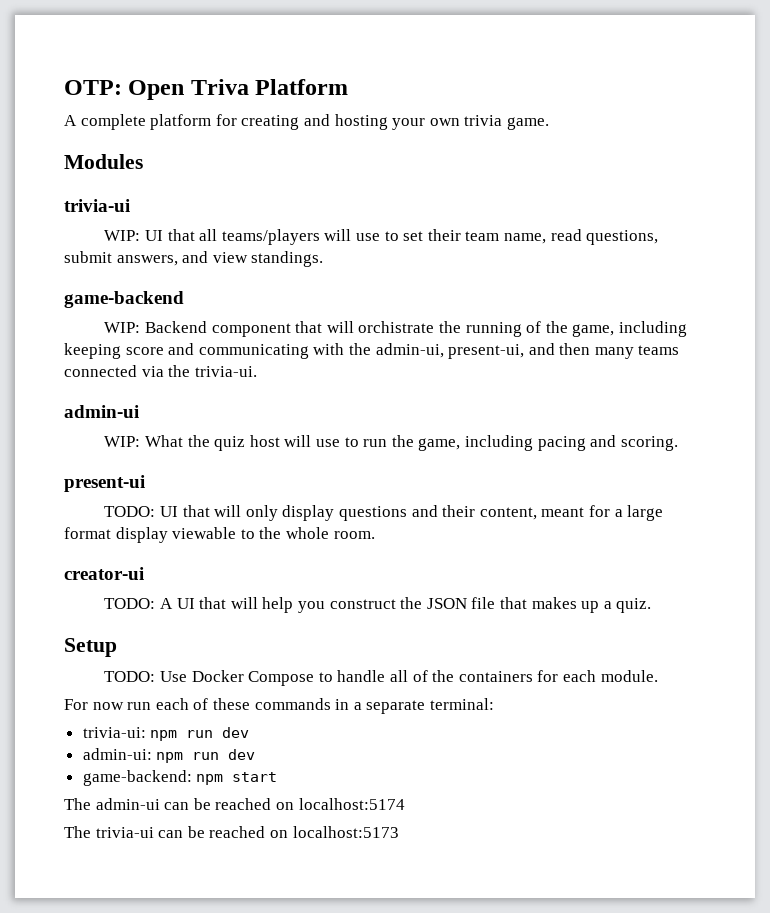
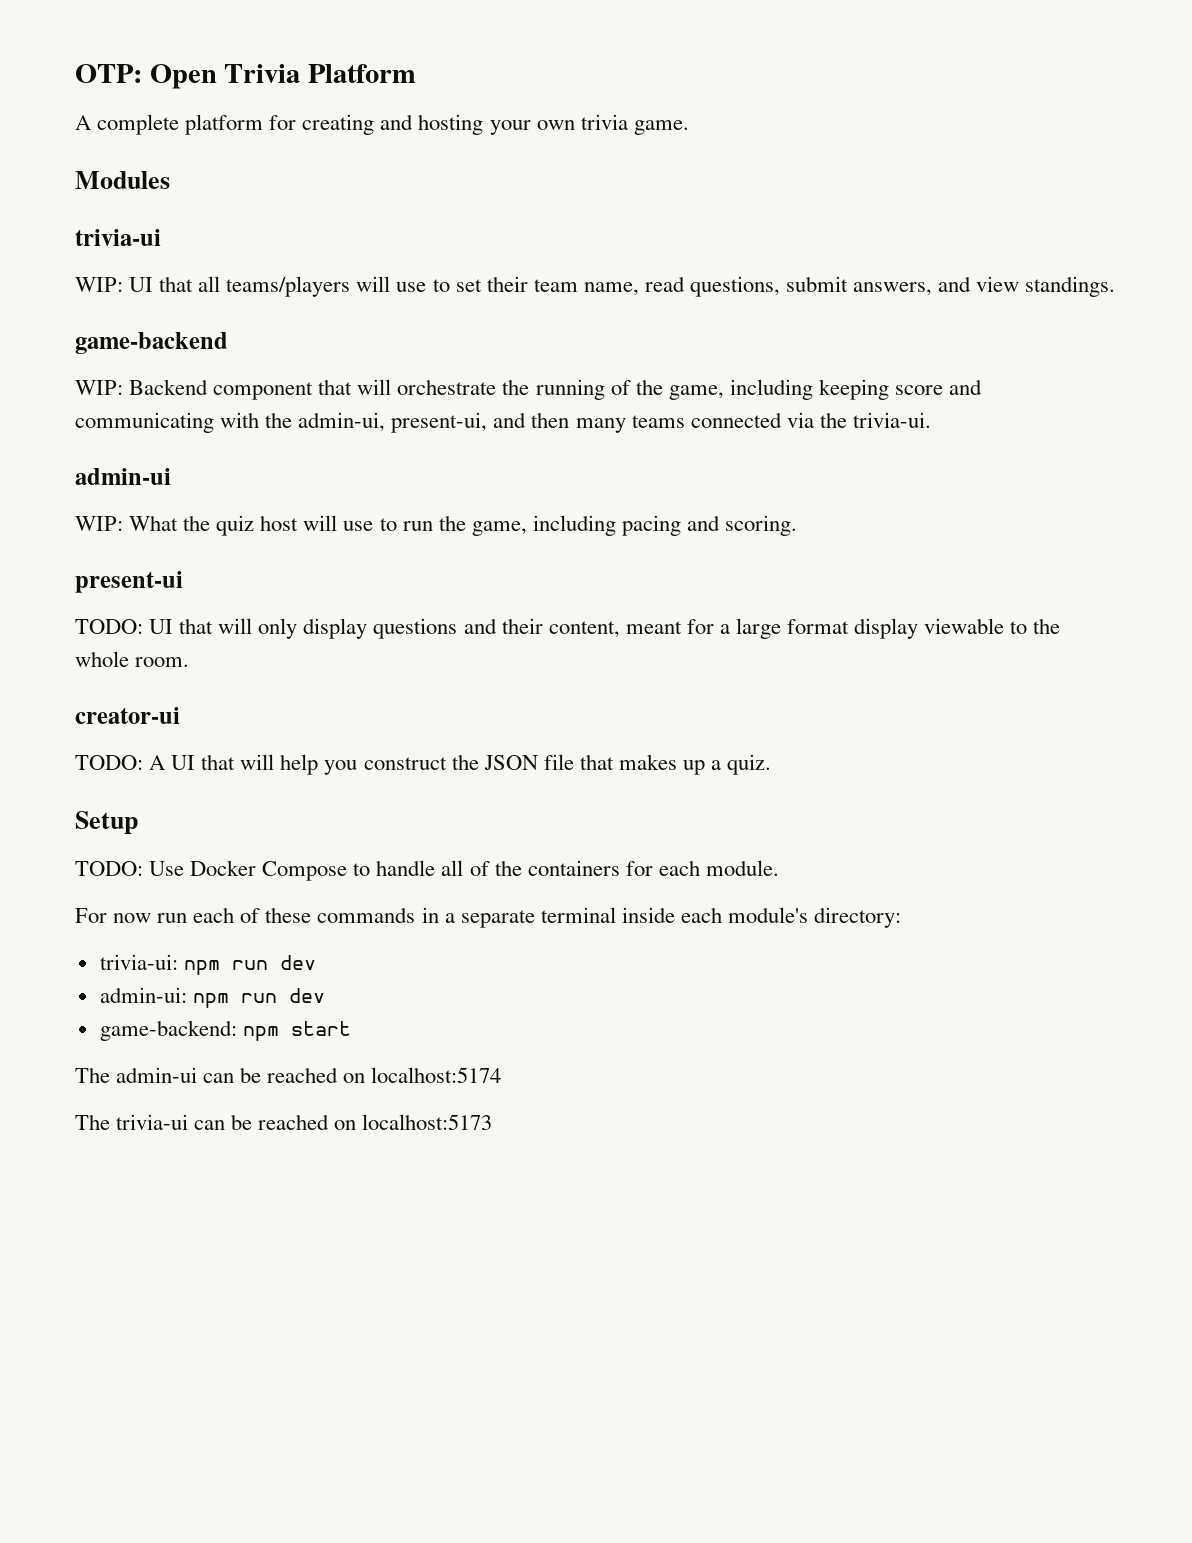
[190,79,249,95] Triva -> [224,64,301,83] Trivia
[358,321,435,333] orchistrate -> [397,379,497,395] orchestrate
[429,698,494,710] terminal: -> [540,907,902,928] terminal inside each module's directory:

